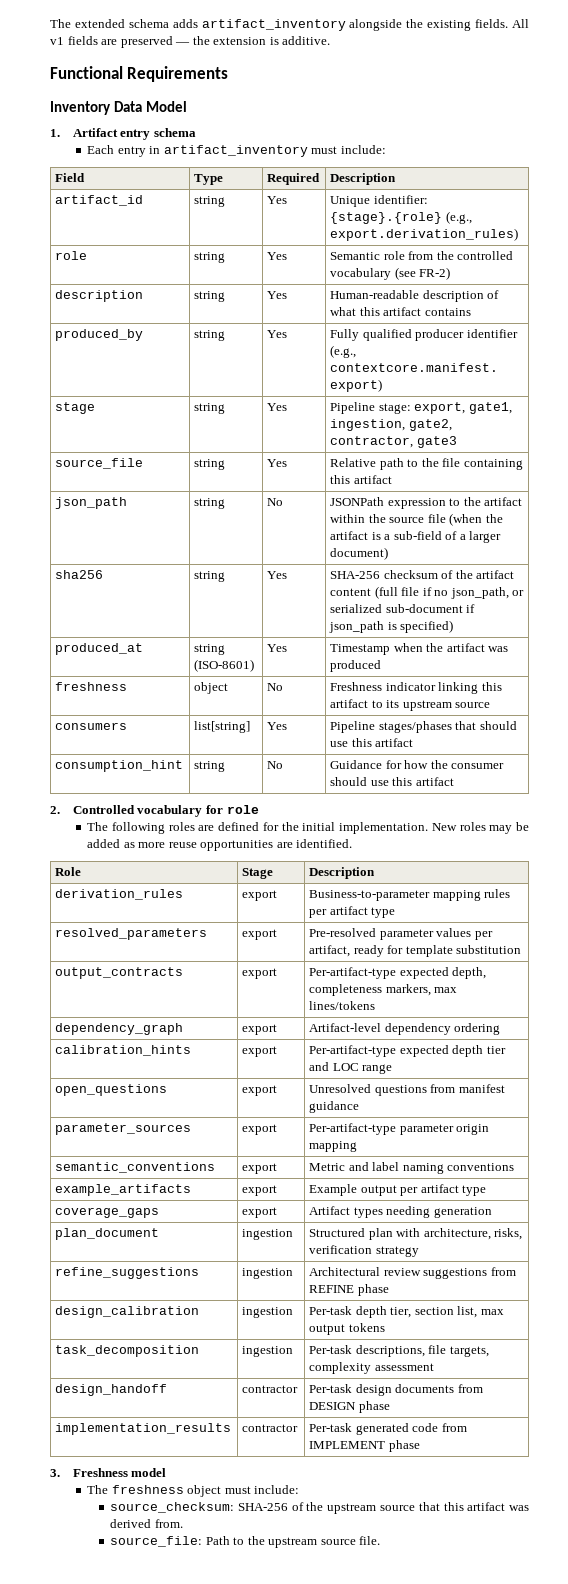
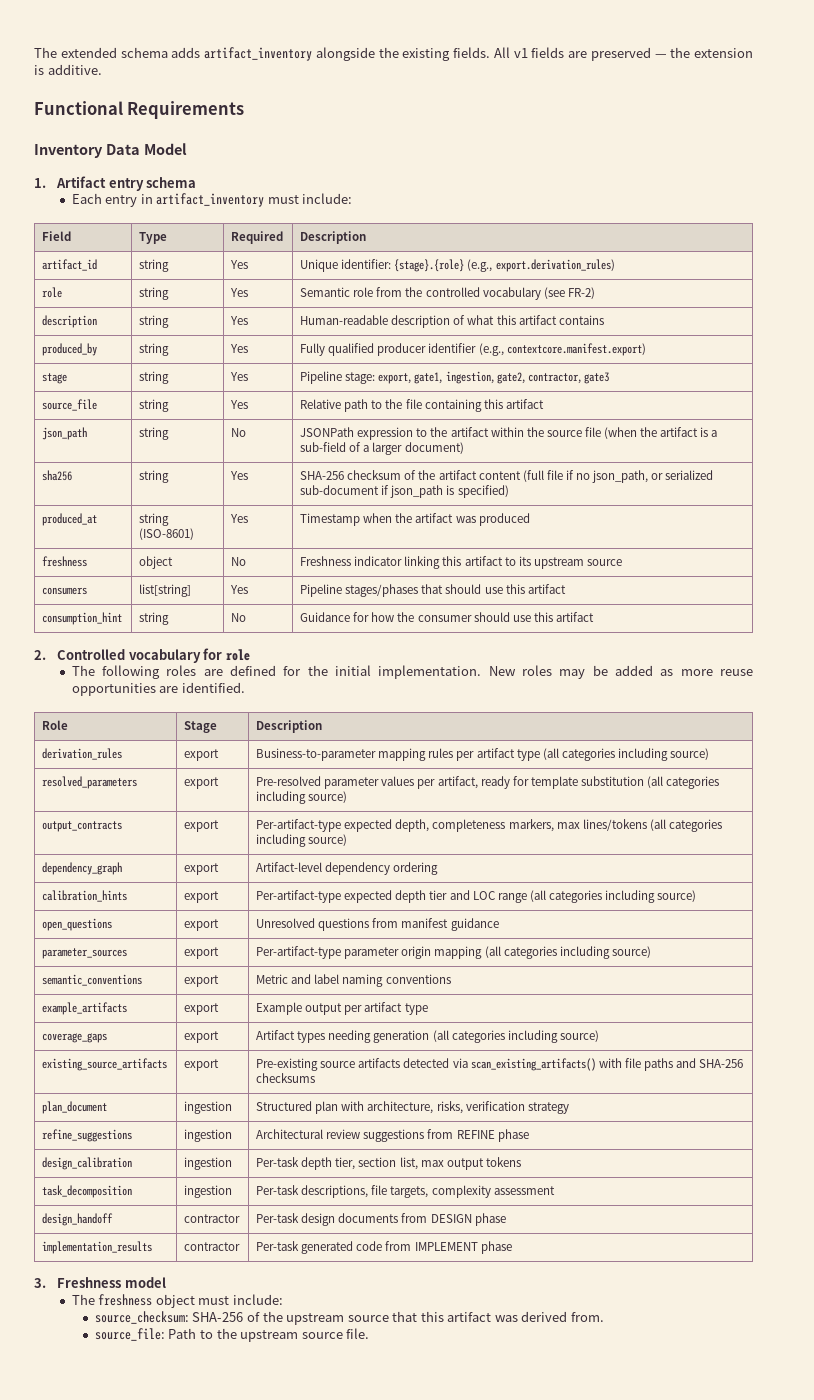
(396, 912) none -> [542,748,710,761] (all categories including source)
(522, 949) none -> [647,776,720,789] [256,791,348,804] (all categories including source)
(376, 1005) none -> [649,819,722,832] [256,834,348,847] (all categories including source)
(393, 1069) none -> [529,890,697,903] (all categories including source)
(358, 1146) none -> [484,946,651,959] (all categories including source)
(492, 1212) none -> [432,1030,599,1043] [42,1058,168,1071] [184,1059,220,1071] [256,1058,744,1071] [256,1073,316,1083] (all categories including source) // existing_source_artifacts | export | Pre-existing source artifacts detected via scan_existing_artifacts() with file paths and SHA-256 checksums

